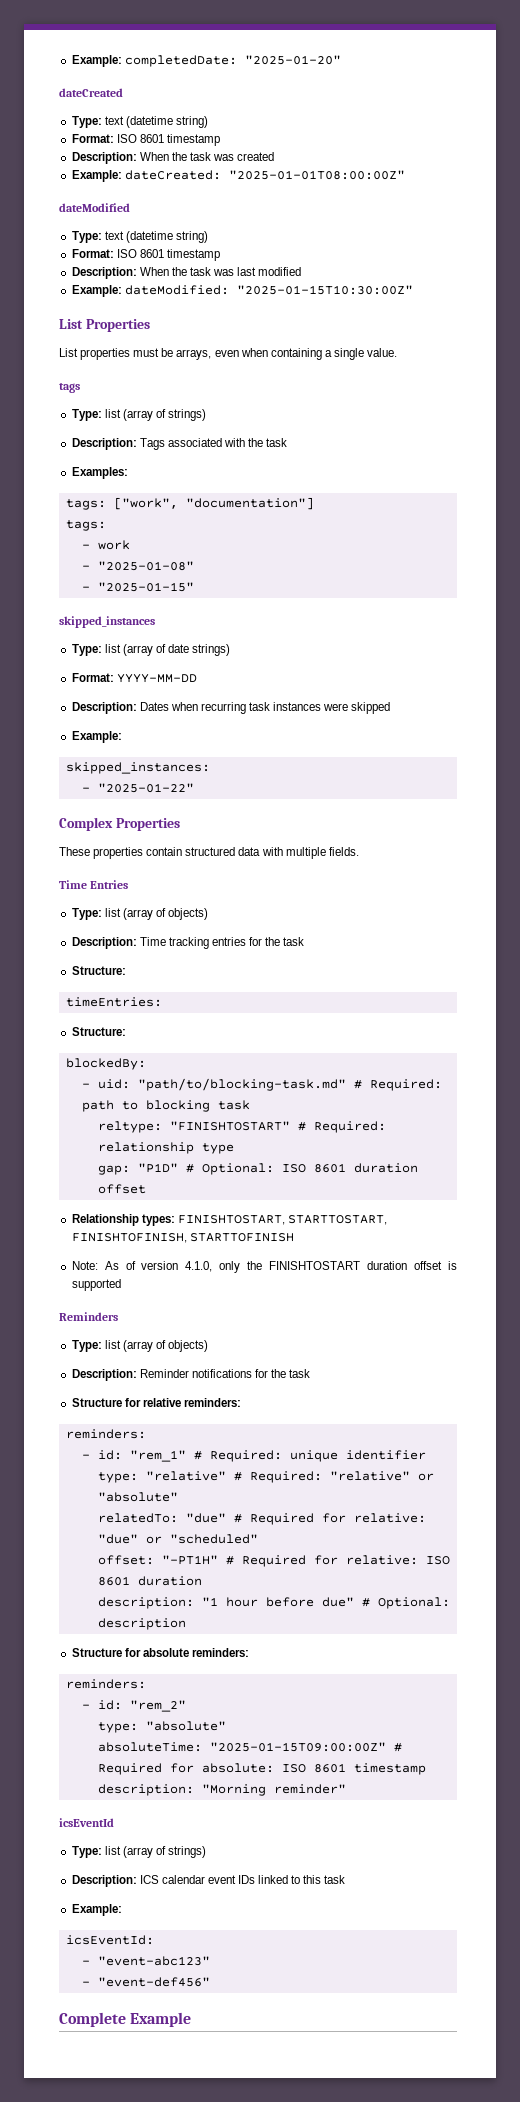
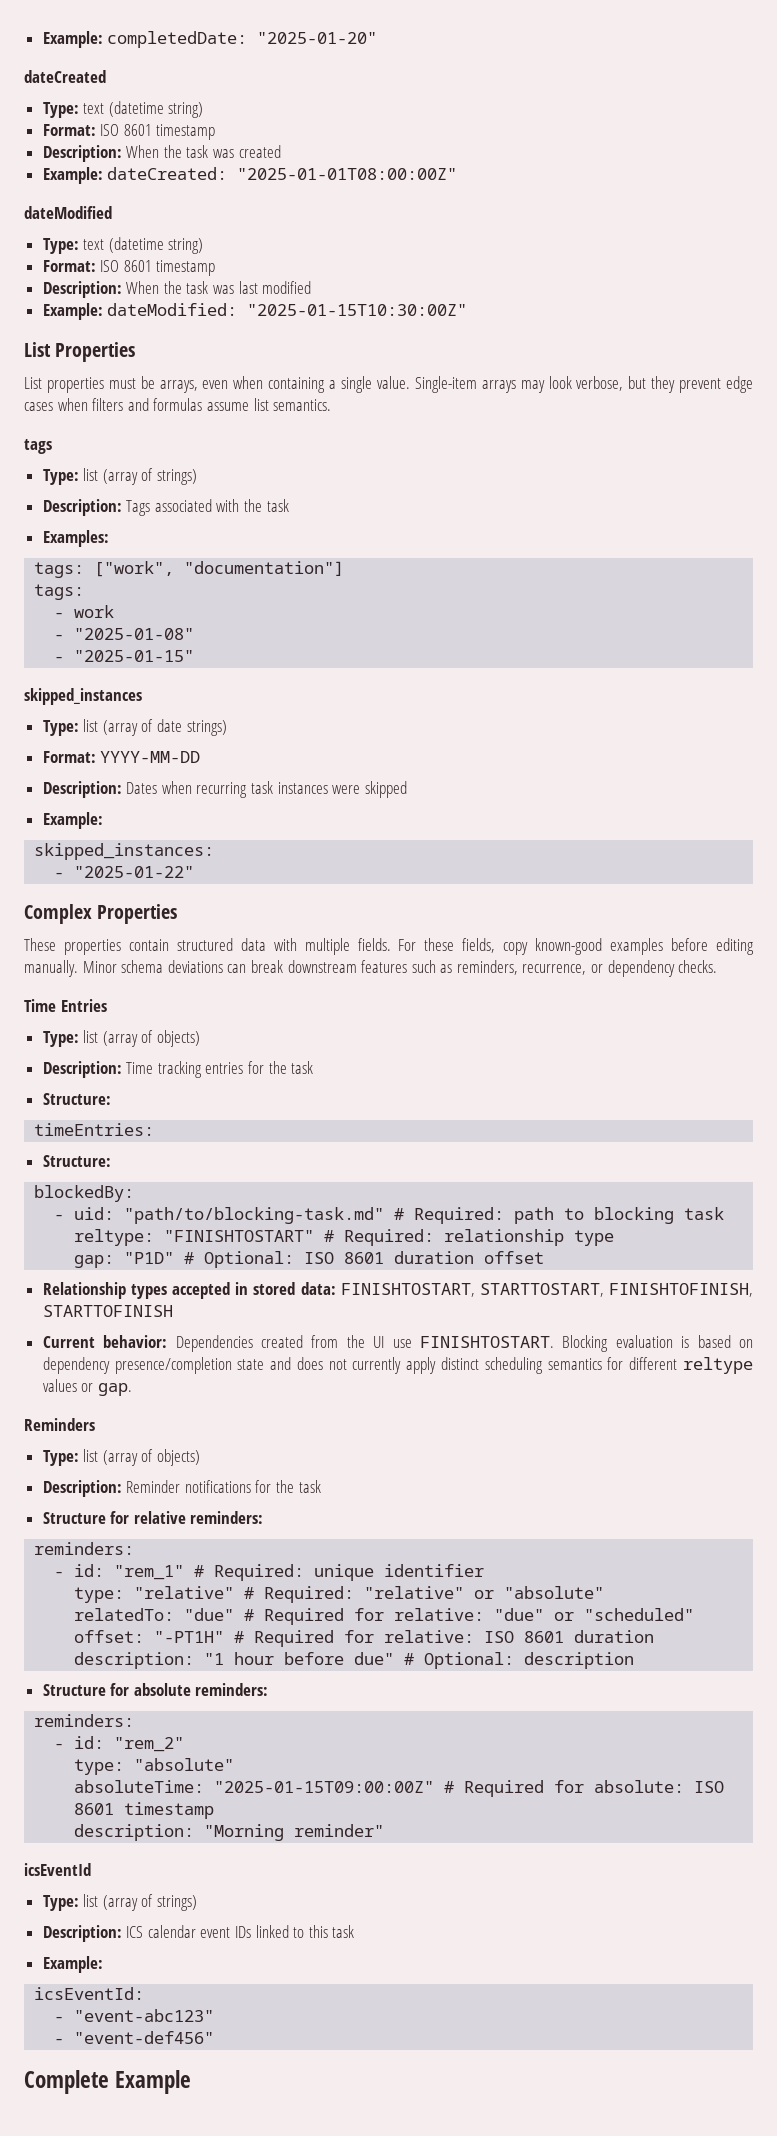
(398, 352) none -> [414,376,754,393] [24,398,332,411] Single-item arrays may look verbose, but they prevent edge cases when filters and formulas assume list semantics.
(359, 851) none -> [398,938,754,955] [24,960,718,977] For these fields, copy known-good examples before editing manually. Minor schema deviations can break downstream features such as reminders, recurrence, or dependency checks.
[141,1214,175,1226] types: -> [130,1282,336,1299] types accepted in stored data:
[71,1261,457,1273] [71,1279,121,1291] Note: As of version 4.1.0, only the FINISHTOSTART duration offset is supported -> [42,1335,753,1352] [42,1357,753,1374] [42,1379,132,1396] Current behavior: Dependencies created from the UI use FINISHTOSTART. Blocking evaluation is based on dependency presence/completion state and does not currently apply distinct scheduling semantics for different reltype values or gap.

